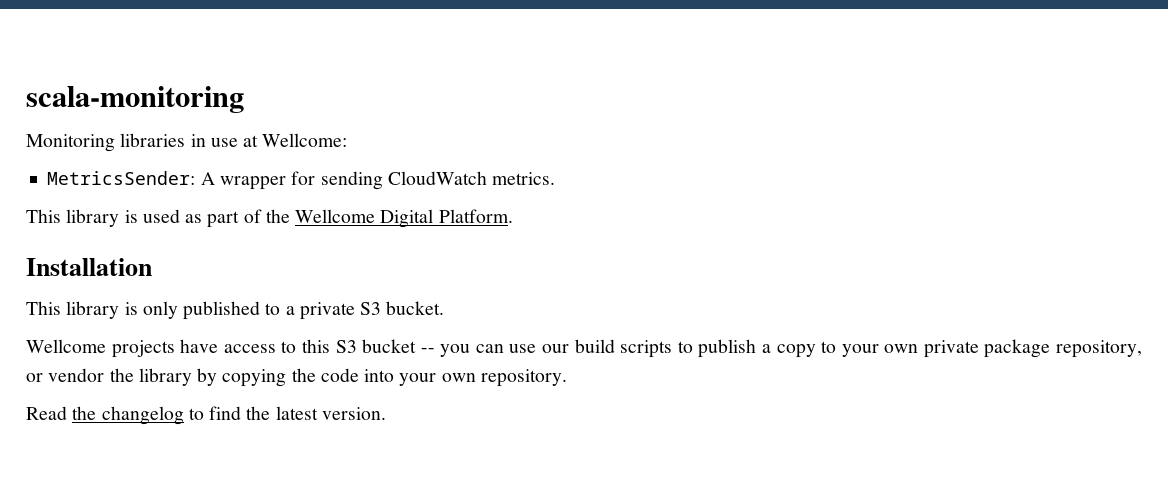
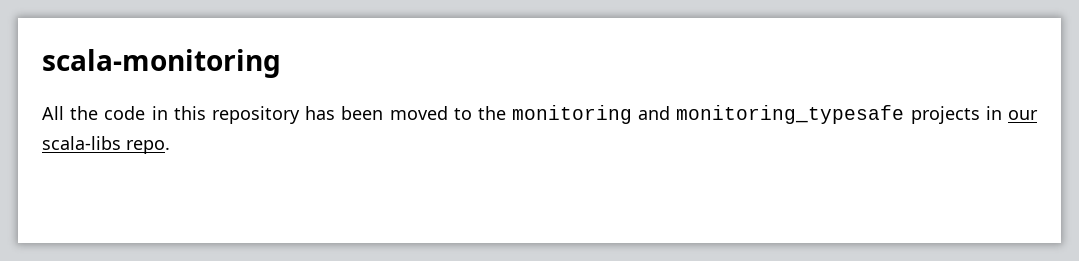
[26,133,348,152] [47,171,556,190] [26,209,513,228] [26,258,152,276] [26,301,445,320] [26,339,1143,358] [26,368,567,387] [26,406,386,425] Monitoring libraries in use at Wellcome: // MetricsSender: A wrapper for sending CloudWatch metrics. // This library is used as part of the Wellcome Digital Platform. // Installation // This library is only published to a private S3 bucket. // Wellcome projects have access to this S3 bucket -- you can use our build scripts to publish a copy to your own private package repository, or vendor the library by copying the code into your own repository. // Read the changelog to find the latest version. -> [42,105,1038,124] [42,136,170,154] All the code in this repository has been moved to the monitoring and monitoring_typesafe projects in our scala-libs repo.

